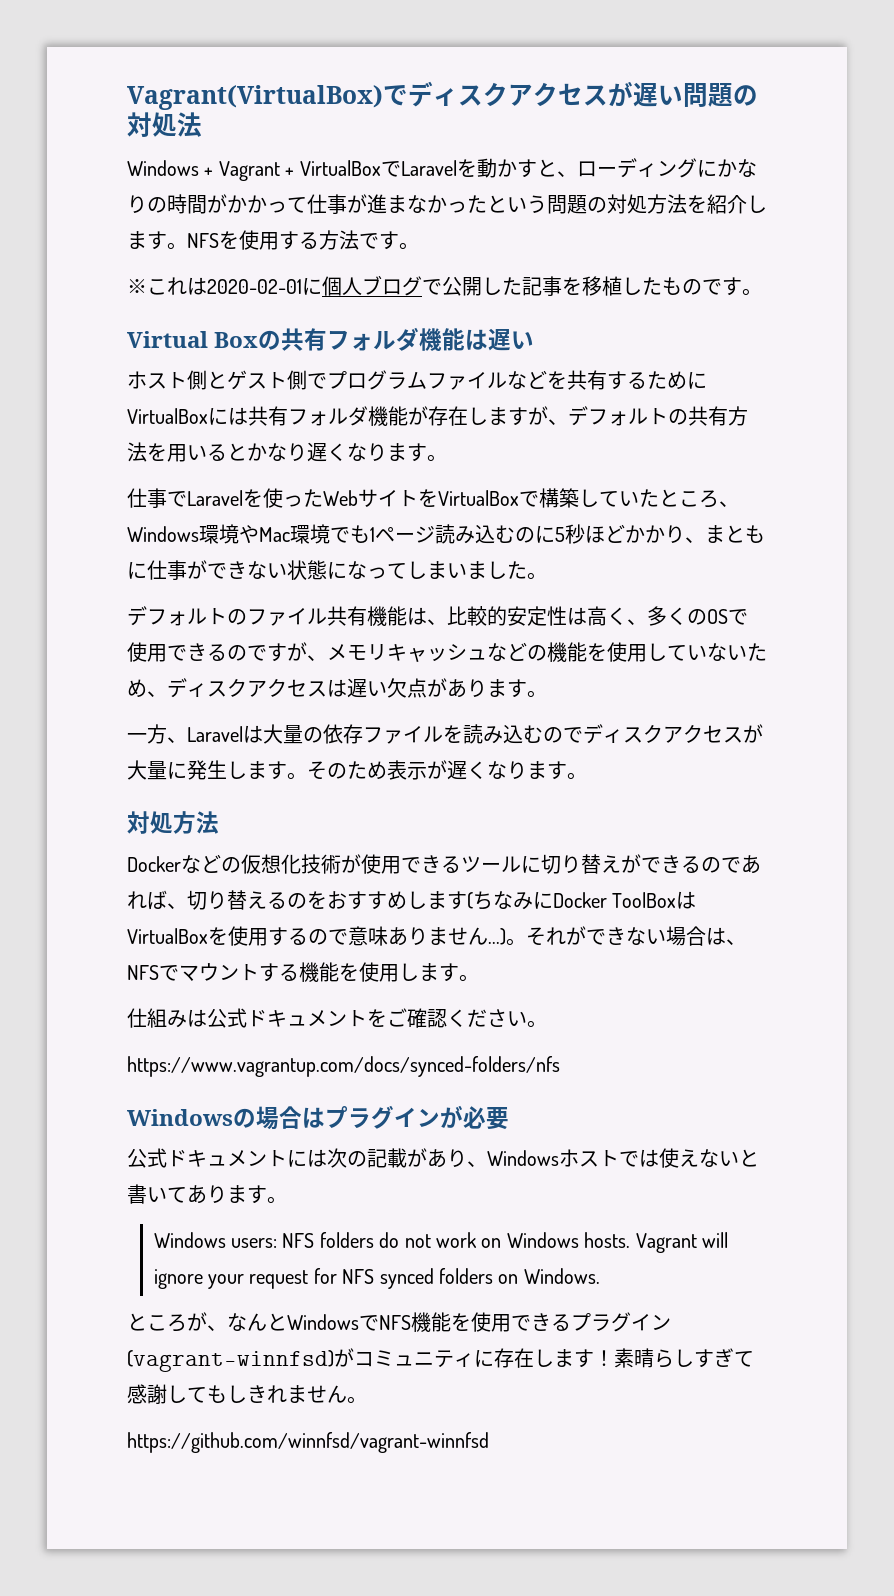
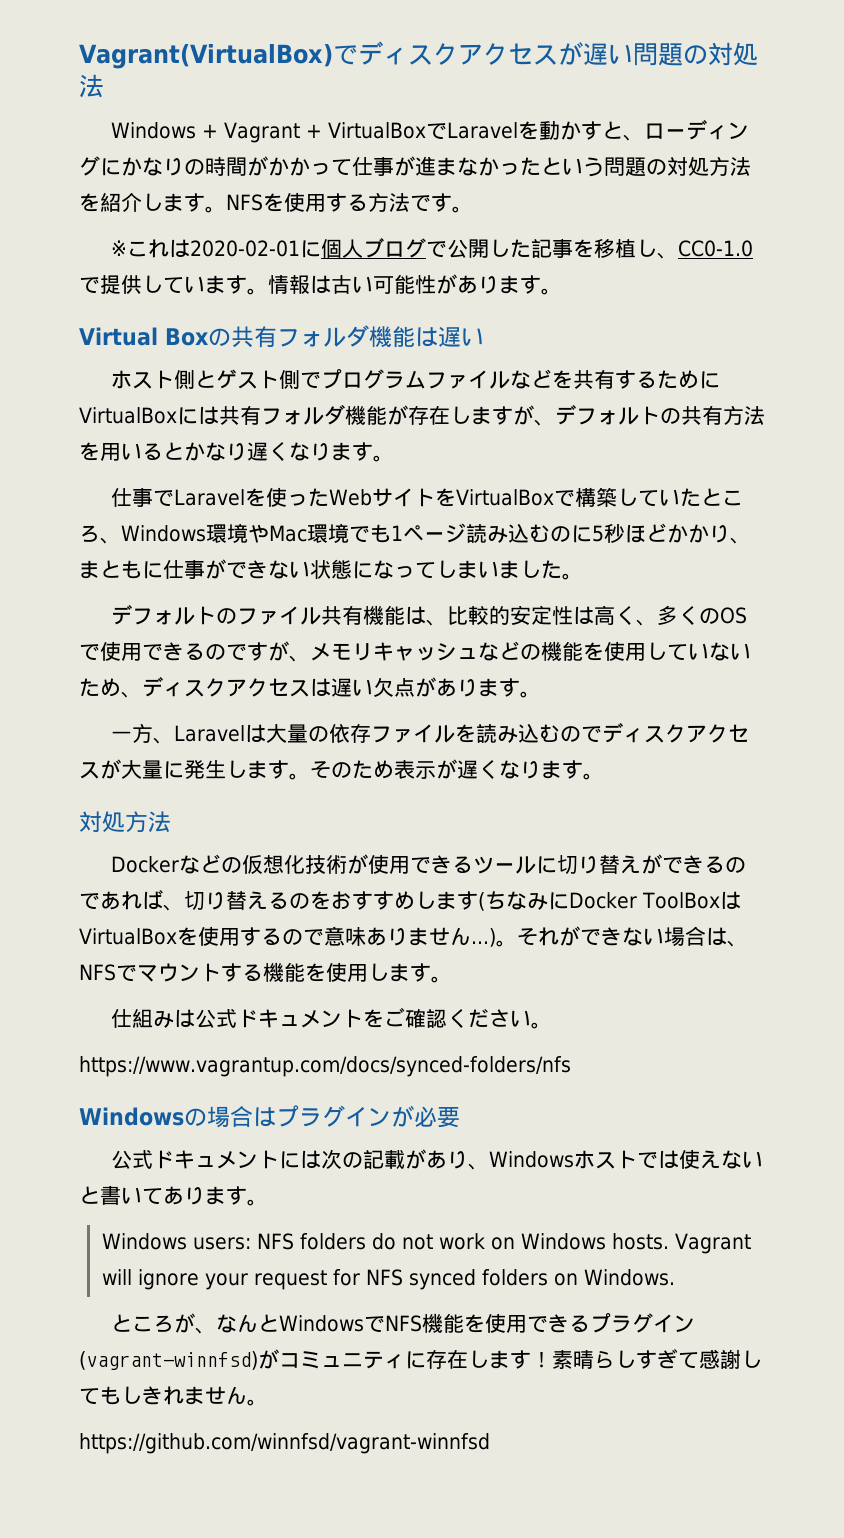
[641,277,722,295] たもので -> [656,240,753,259] [79,274,520,295] 、CC0-1.0で提供しています。情報は古い可能性がありま

